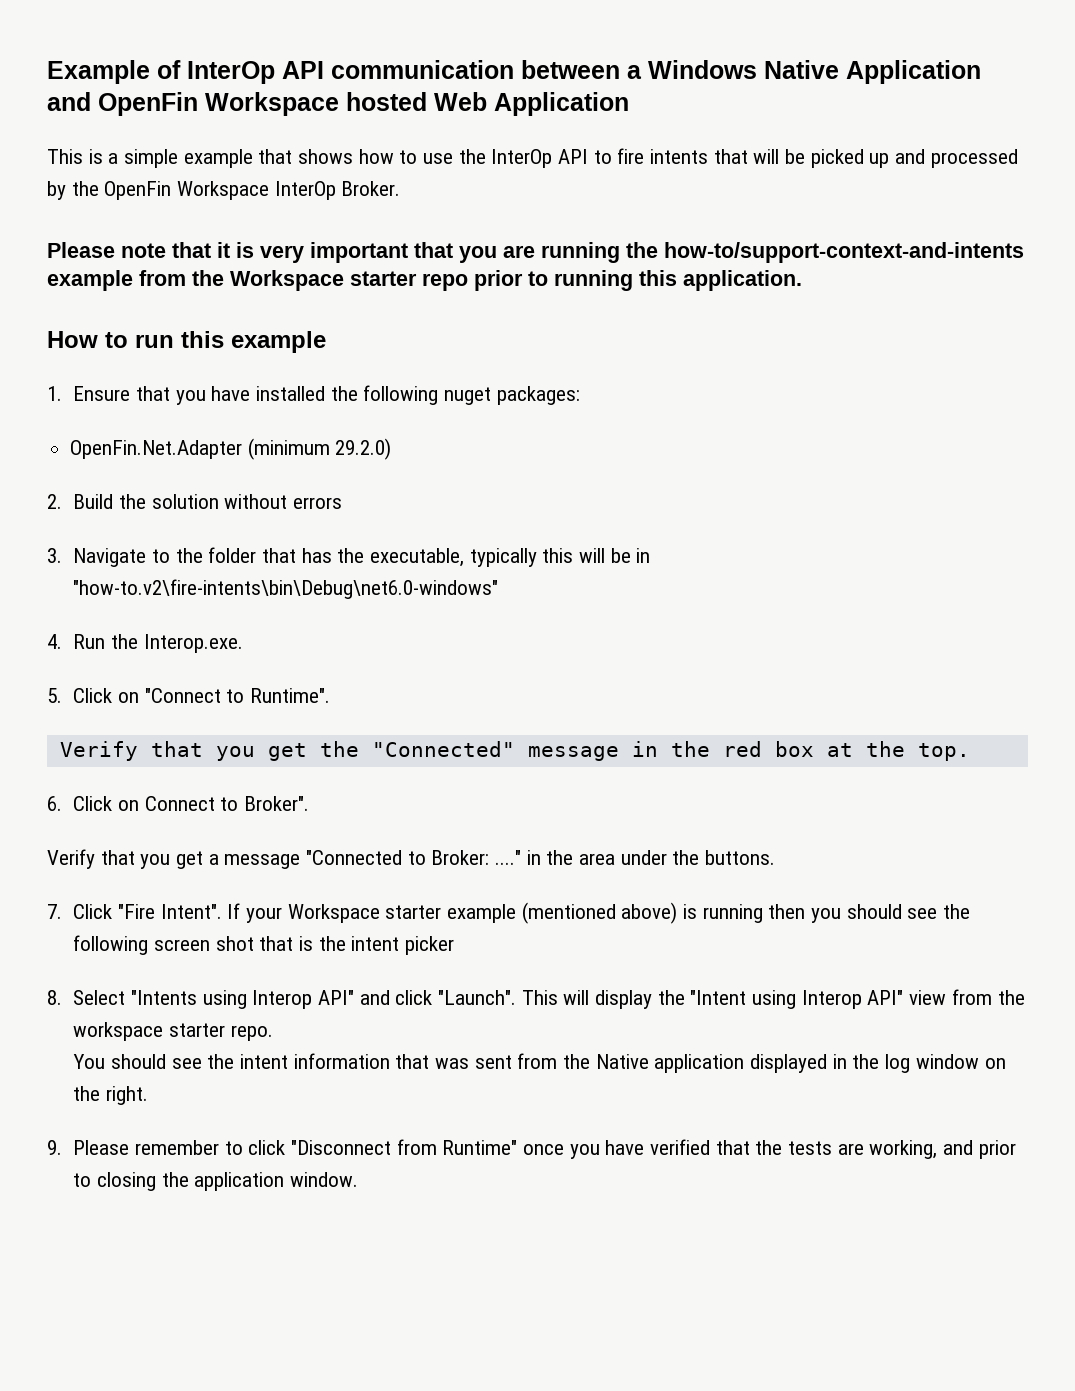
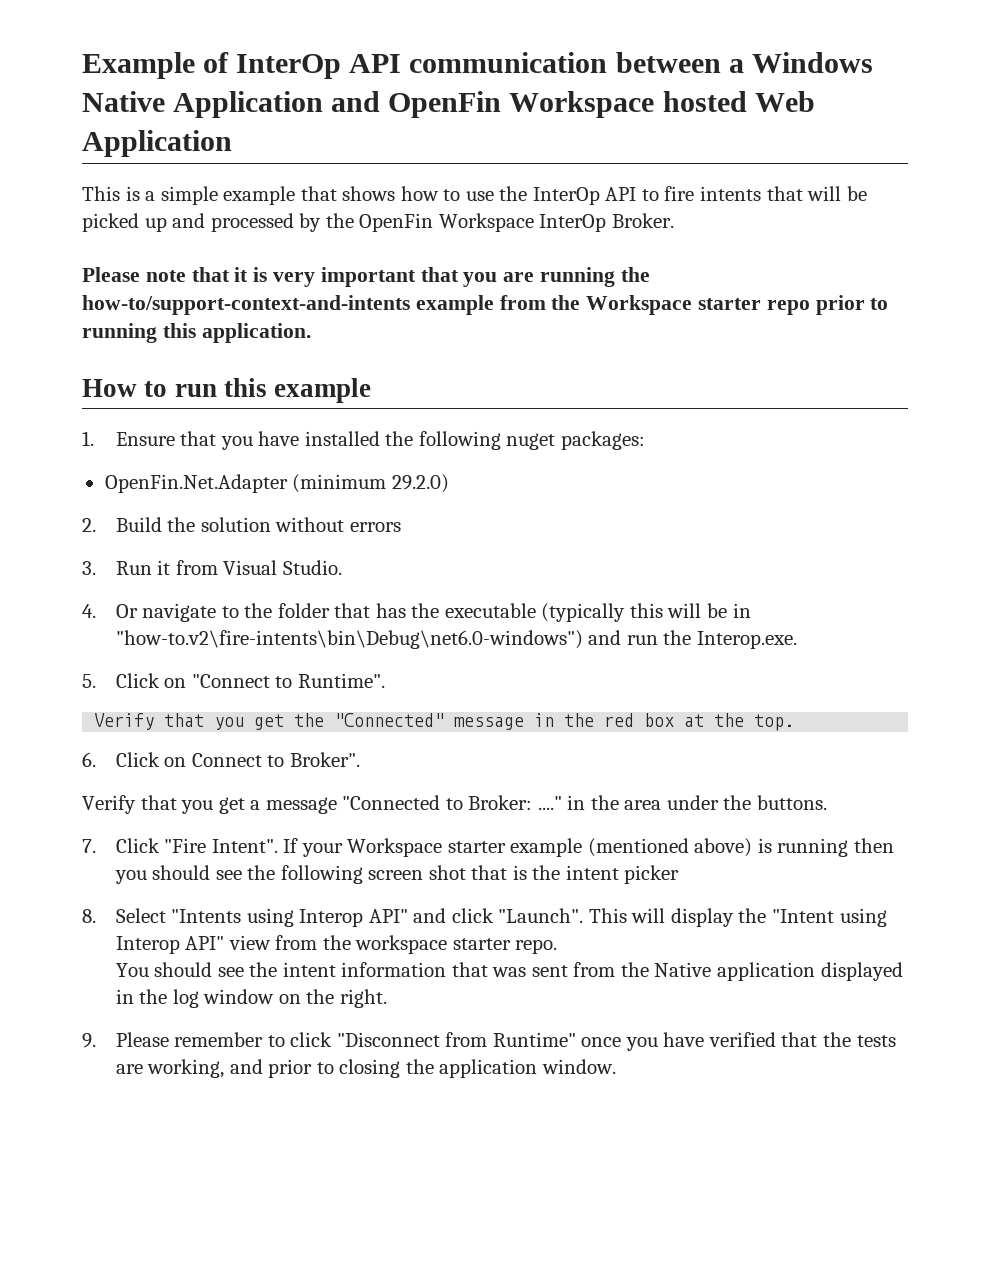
[73,548,147,567] Navigate -> [115,560,342,575] [82,603,217,622] Run it from Visual Studio. // 4. Or navigate
[370,548,537,567] executable, typically -> [444,603,626,622] executable (typically
[73,579,499,599] [47,634,106,649] "how-to.v2\fire-intents\bin\Debug\net6.0-windows" // 4. Run -> [115,630,658,649] "how-to.v2\fire-intents\bin\Debug\net6.0-windows") and run

